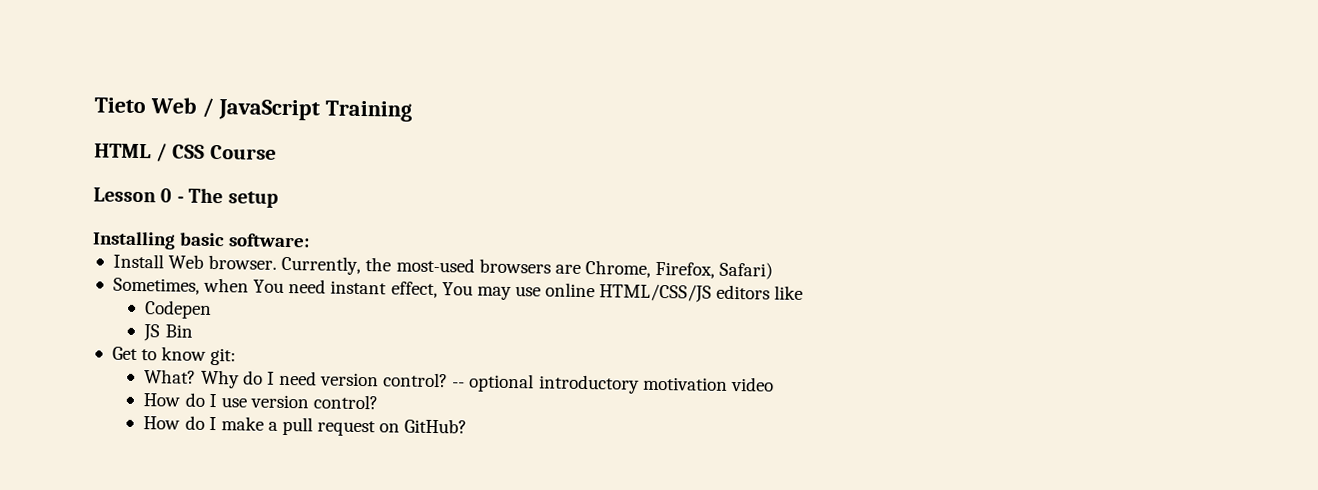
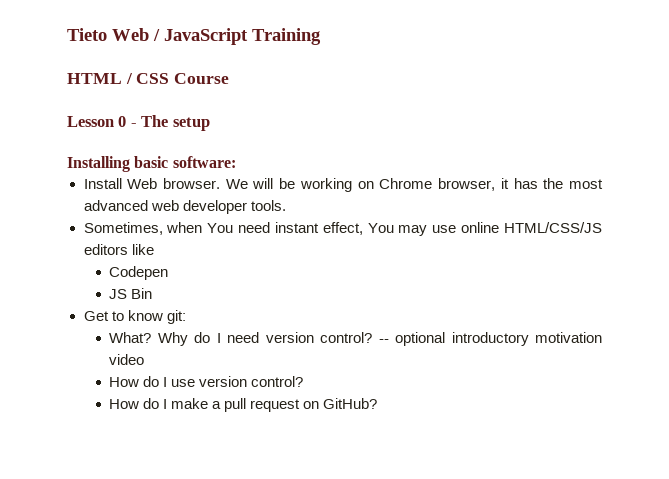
[281,255,774,280] Currently, the most-used browsers are Chrome, Firefox, Safari) -> [225,178,603,192] [83,200,286,214] We will be working on Chrome browser, it has the most advanced web developer tools.

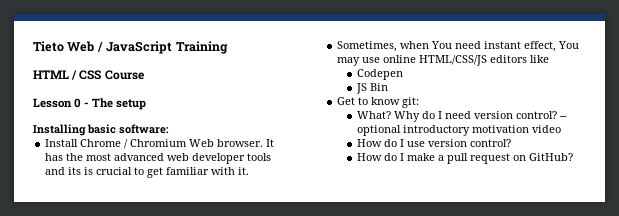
[127,178,509,192] Web browser. We will be working on Chrome browser, it -> [80,139,275,149] Chrome / Chromium Web browser. It
[250,200,286,211] tools. -> [247,153,272,161] [45,167,250,178] tools and its is crucial to get familiar with it.

